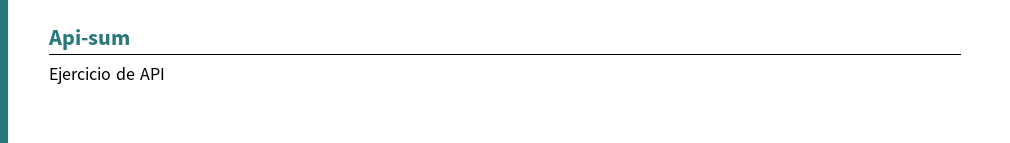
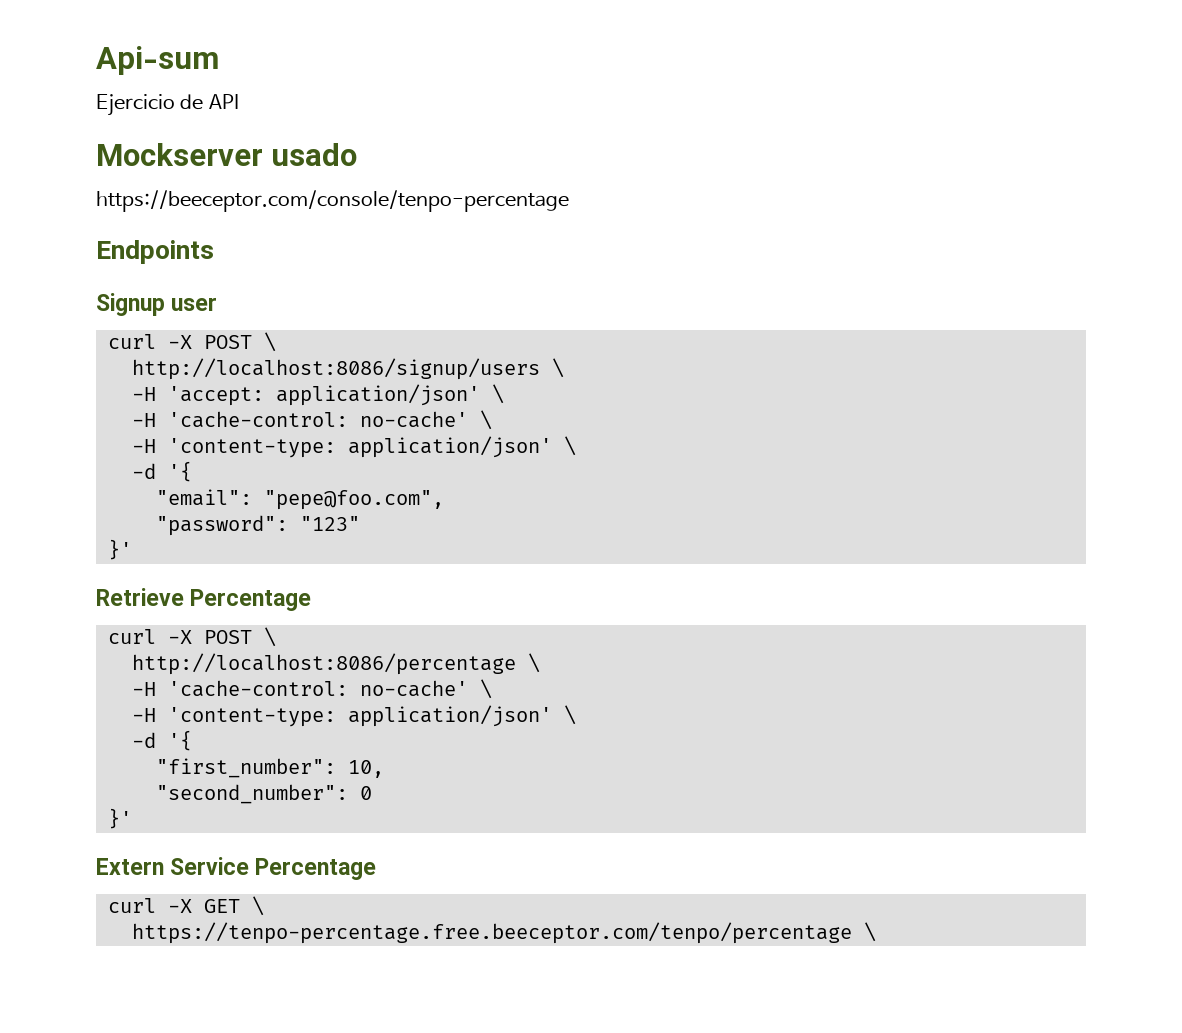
(165, 74) none -> [96,143,358,166] [96,190,569,212] [96,240,214,264] [96,293,218,316] [107,332,276,352] [131,358,564,380] [131,384,504,406] [131,410,492,430] [131,436,576,458] [131,461,192,482] [155,489,444,510] [155,515,360,536] [107,539,132,560] [96,588,312,611] [107,627,276,647] [131,653,540,675] [131,679,492,699] [131,705,576,727] [131,730,192,751] [155,758,384,778] [155,784,372,804] [107,808,132,829] [96,857,377,880] [107,896,264,916] [131,922,876,944] // Mockserver usado // https://beeceptor.com/console/tenpo-percentage // Endpoints // Signup user // curl -X POST \ // http://localhost:8086/signup/users \ // -H 'accept: application/json' \ // -H 'cache-control: no-cache' \ // -H 'content-type: application/json' \ // -d '{ // "email": "pepe@foo.com", // "password": "123" // }' // Retrieve Percentage // curl -X POST \ // http://localhost:8086/percentage \ // -H 'cache-control: no-cache' \ // -H 'content-type: application/json' \ // -d '{ // "first_number": 10, // "second_number": 0 // }' // Extern Service Percentage // curl -X GET \ // https://tenpo-percentage.free.beeceptor.com/tenpo/percentage \

